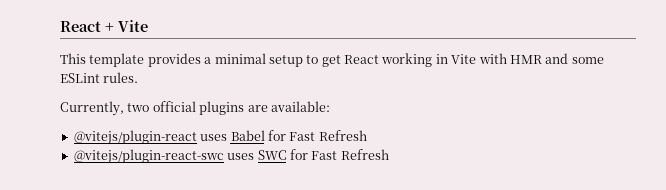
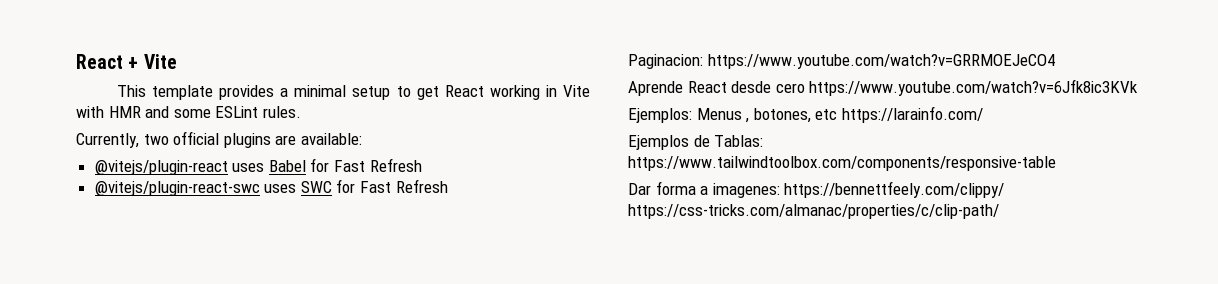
(389, 154) none -> [628,54,1055,69] [628,79,1139,96] [628,106,983,123] [628,135,764,150] [628,156,1056,171] [628,181,1005,198] [628,204,999,219] // Paginacion: https://www.youtube.com/watch?v=GRRMOEJeCO4 // Aprende React desde cero https://www.youtube.com/watch?v=6Jfk8ic3KVk // Ejemplos: Menus , botones, etc https://larainfo.com/ // Ejemplos de Tablas: https://www.tailwindtoolbox.com/components/responsive-table // Dar forma a imagenes: https://bennettfeely.com/clippy/ https://css-tricks.com/almanac/properties/c/clip-path/

